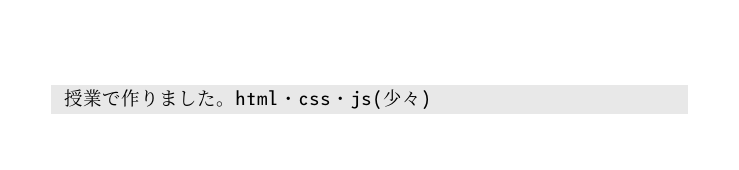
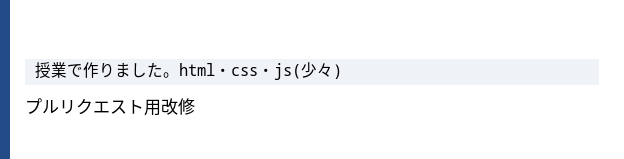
(432, 100) none -> [25,98,195,116] // プルリクエスト用改修

